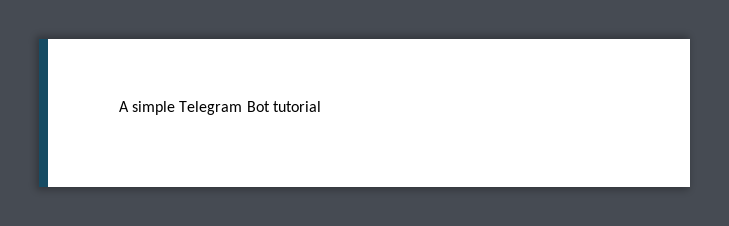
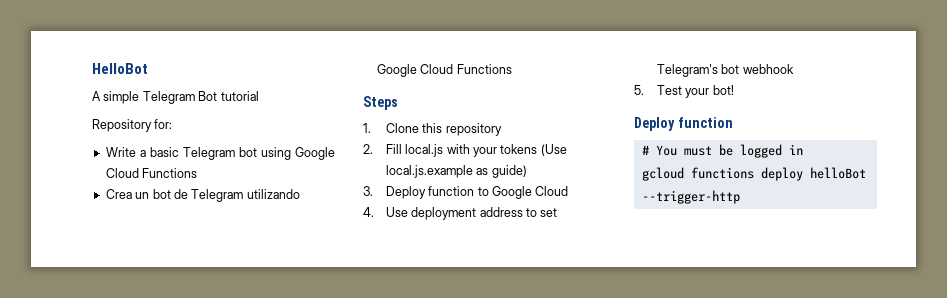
(119, 106) none -> [92,63,148,74] HelloBot //
(321, 106) none -> [92,119,173,132] [105,147,335,160] [105,168,198,178] [105,189,300,202] [376,64,512,77] [363,96,398,110] [363,123,502,136] [363,144,567,157] [385,165,527,178] [363,186,569,199] [363,207,558,220] [656,64,794,77] [634,85,734,98] [634,117,733,131] [641,144,803,158] [641,167,866,181] [641,190,740,204] // Repository for: // Write a basic Telegram bot using Google Cloud Functions // Crea un bot de Telegram utilizando Google Cloud Functions // Steps // 1. Clone this repository // 2. Fill local.js with your tokens (Use local.js.example as guide) // 3. Deploy function to Google Cloud // 4. Use deployment address to set Telegram's bot webhook // 5. Test your bot! // Deploy function // # You must be logged in // gcloud functions deploy helloBot --trigger-http

